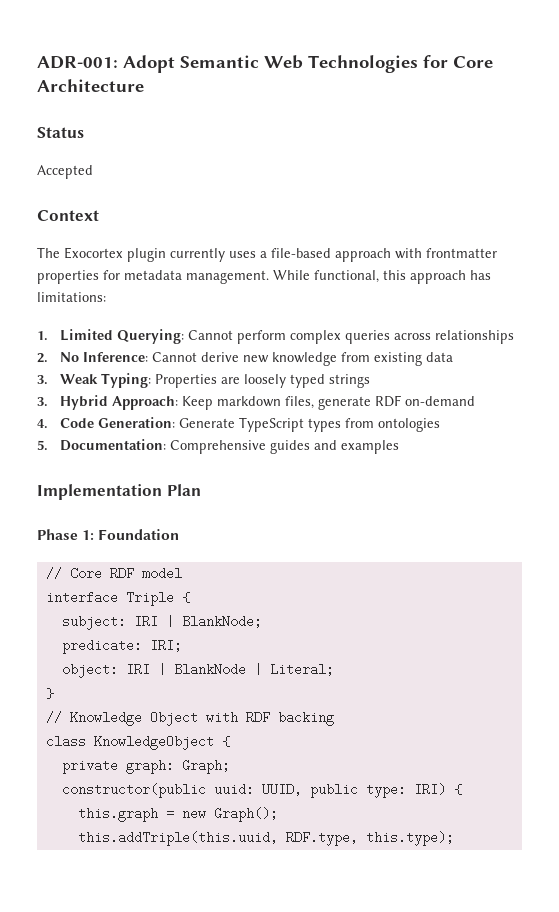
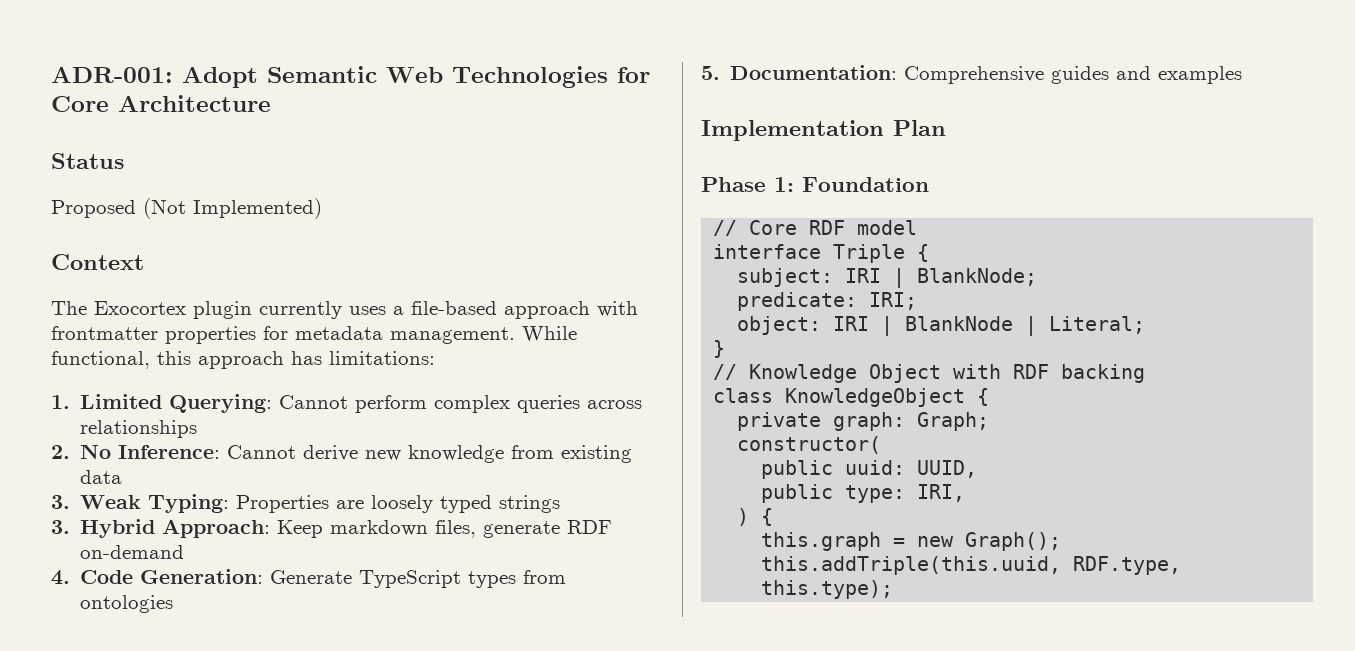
[37,165,93,179] Accepted -> [51,198,322,219] Proposed (Not Implemented)
[61,783,206,798] constructor(public -> [737,436,882,454] [761,460,834,479] constructor( // public
(302, 789) none -> (978, 469) //
[413,783,446,796] IRI) -> [917,484,966,502] [737,508,750,526] IRI, // )

